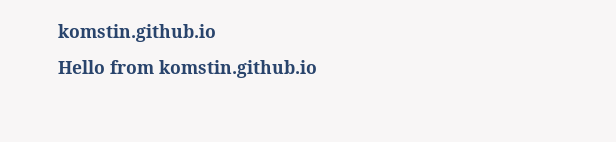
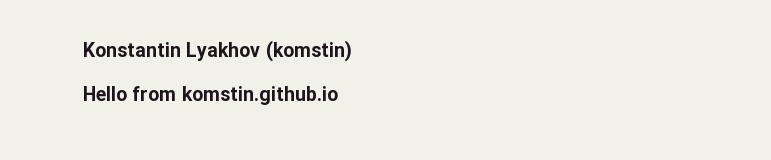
[58,24,216,42] komstin.github.io -> [83,40,352,62] Konstantin Lyakhov (komstin)

